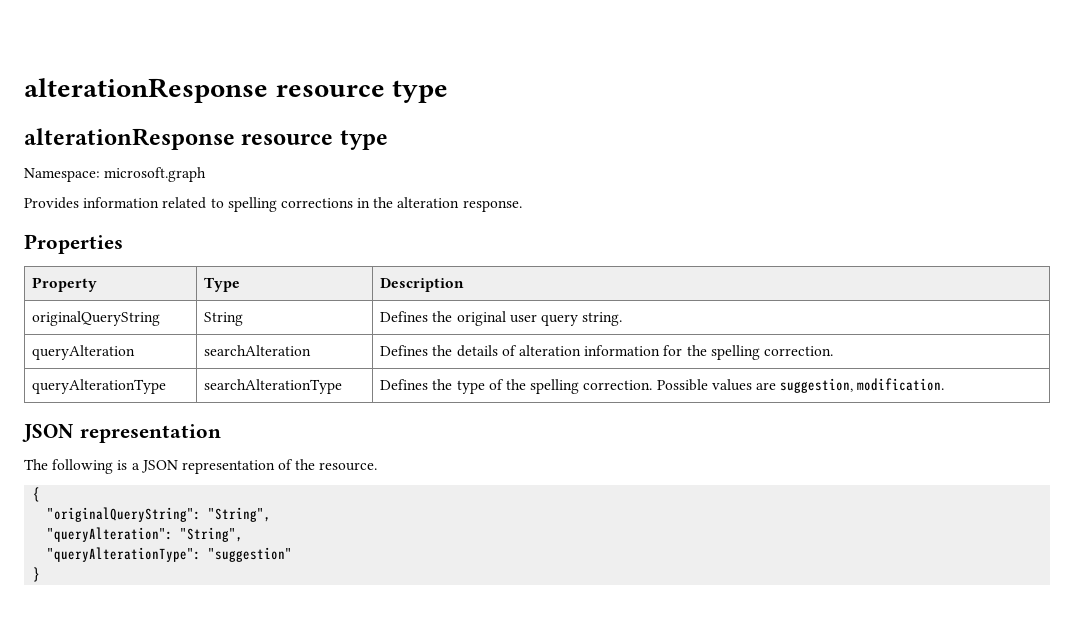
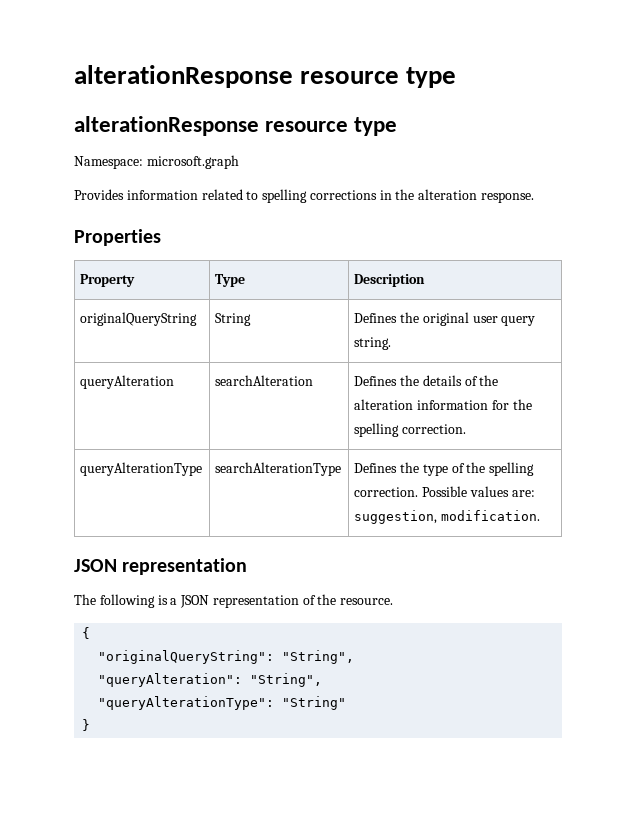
(517, 350) none -> [479,375,499,386] the
[755,382,776,390] are -> [511,490,535,497] are:
[208,547,293,562] "suggestion" -> [282,696,347,710] "String"

